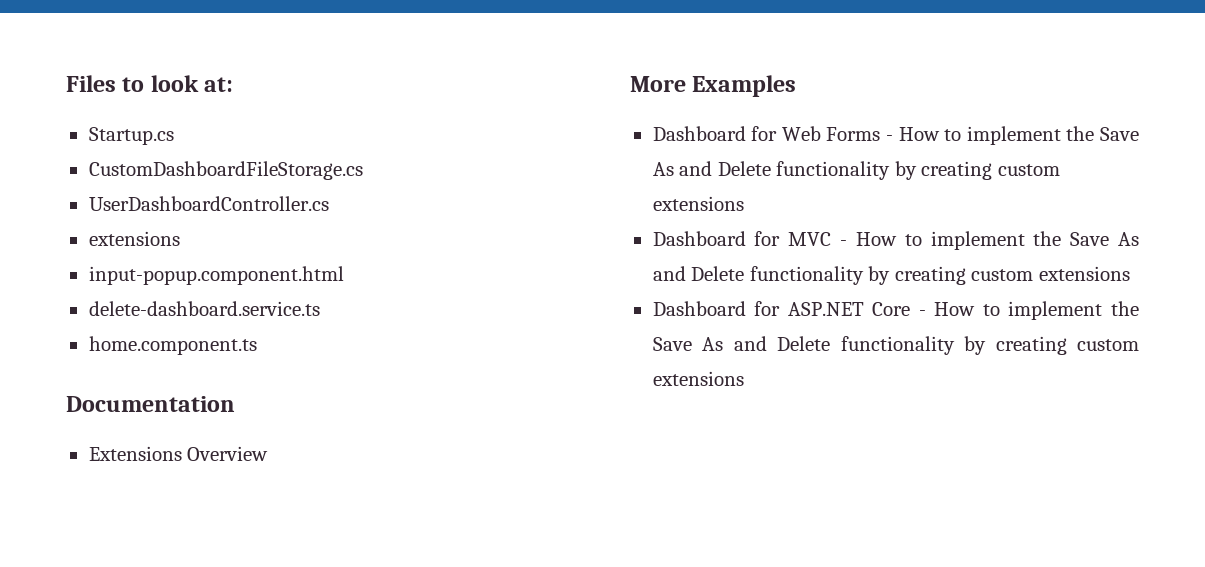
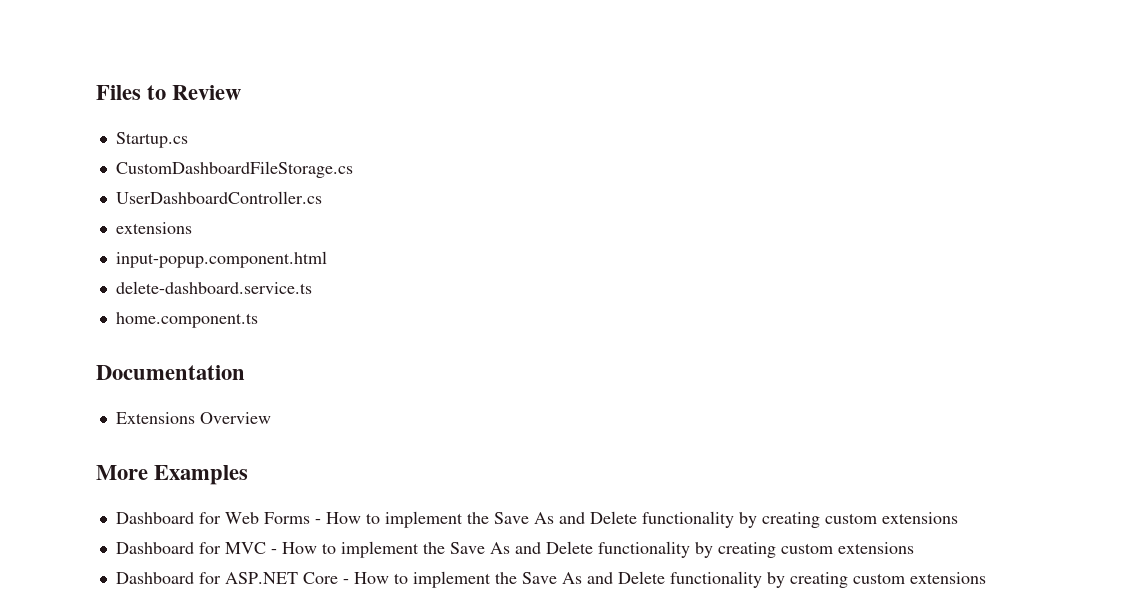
[150,75,234,92] look at: -> [172,85,242,100] Review

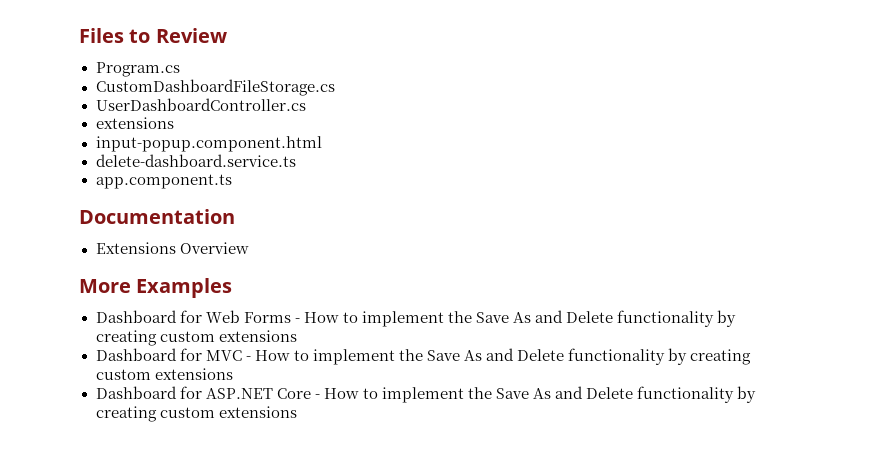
[115,132,188,148] Startup.cs -> [95,62,180,77] Program.cs
[115,312,258,328] home.component.ts -> [95,174,232,189] app.component.ts

